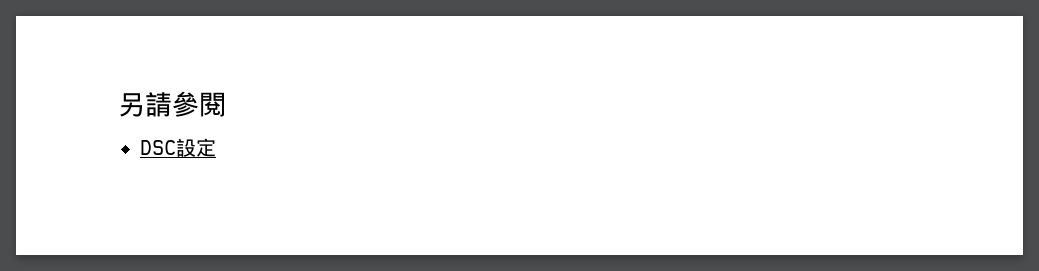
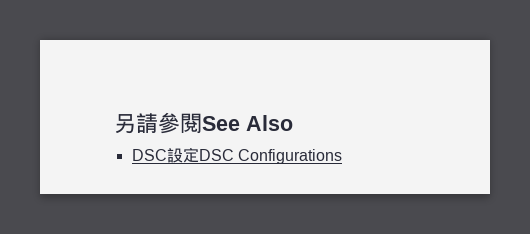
(226, 104) none -> [202,115,293,131] See Also
(216, 147) none -> [198,149,342,164] DSC Configurations

